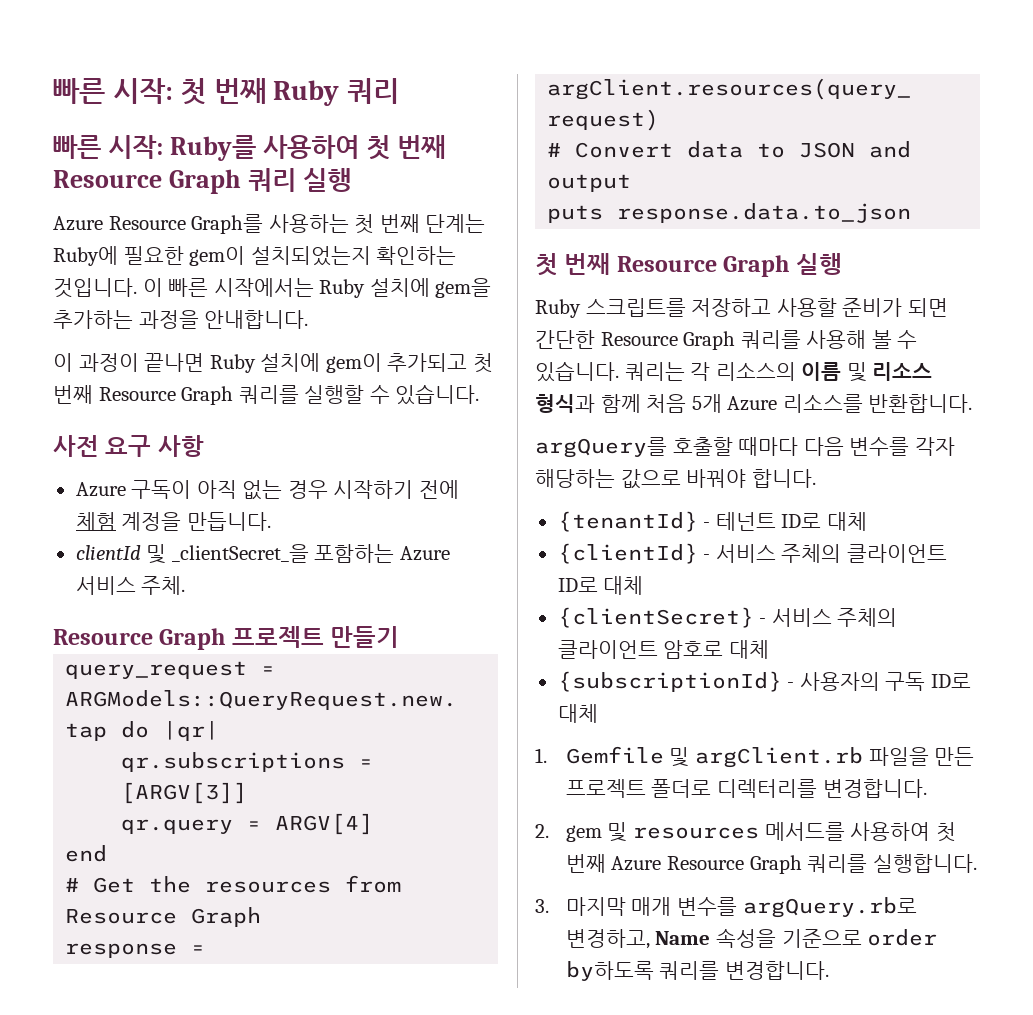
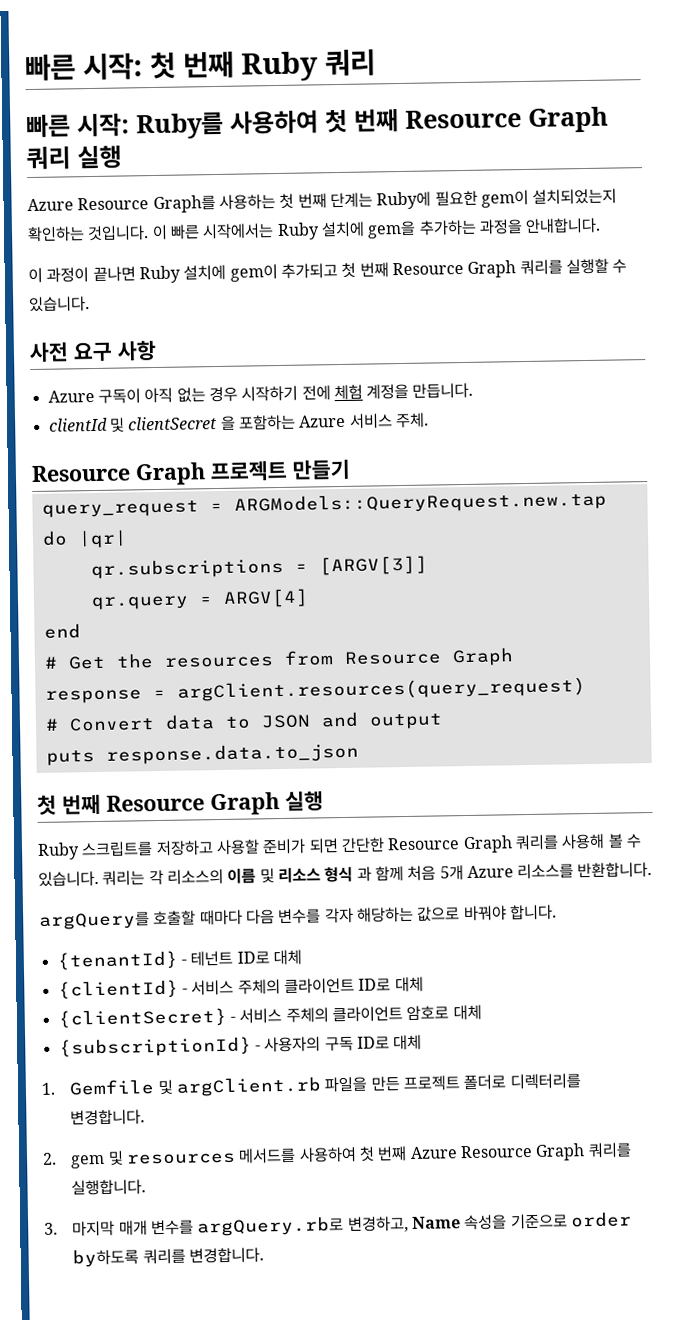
[171,544,309,563] _clientSecret_을 -> [128,415,236,431] clientSecret 을
[535,394,595,413] 형식과 -> [324,866,372,883] 형식 과

